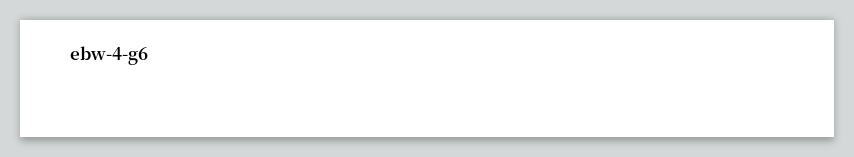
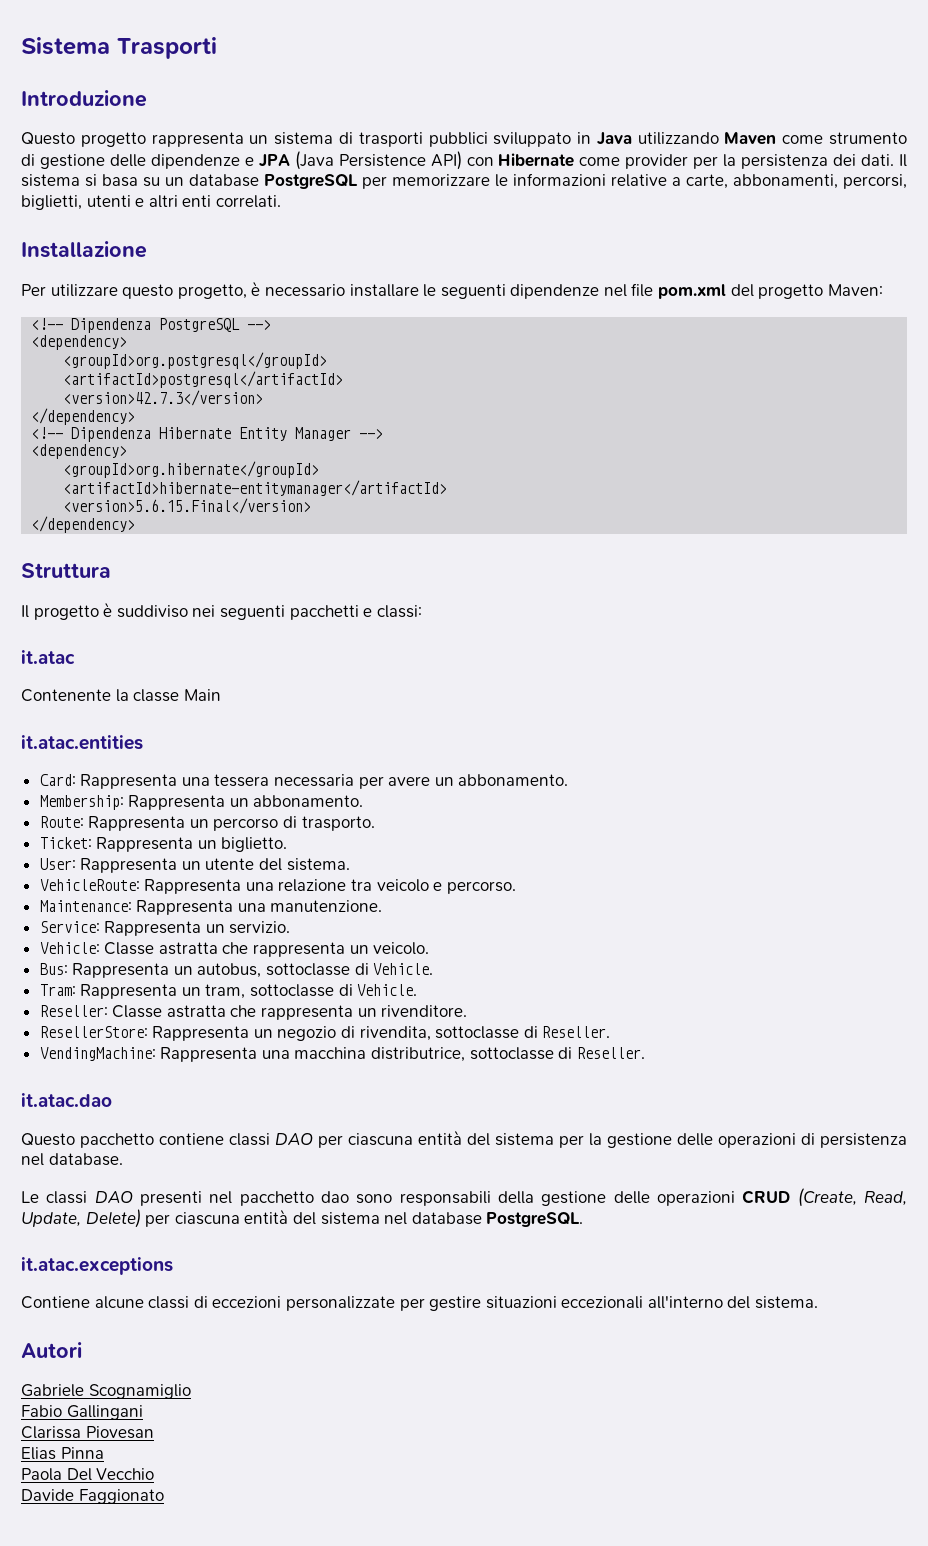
[70,46,148,65] ebw-4-g6 -> [21,37,217,59] [21,90,147,107] [21,132,908,147] [21,151,908,170] [21,173,907,189] [21,195,281,210] [21,241,147,258] [21,281,883,299] [31,318,272,333] [31,335,128,350] [63,352,328,369] [63,371,344,388] [63,390,264,406] [31,408,136,425] [31,427,384,442] [31,444,128,459] [63,461,320,478] [63,480,448,496] [63,498,312,514] [31,516,136,533] [21,563,111,578] [21,602,422,620] [21,650,75,664] [21,689,221,702] [21,735,143,750] [39,774,569,789] [39,795,364,810] [39,816,375,831] [39,837,288,852] [39,858,350,873] [39,879,516,894] [39,900,383,915] [39,921,291,936] [39,942,430,957] [39,963,434,978] [39,984,418,999] [39,1005,468,1020] [39,1026,611,1041] [39,1047,645,1062] [21,1093,112,1107] [21,1130,907,1148] [21,1153,123,1166] [21,1188,908,1207] [21,1209,584,1228] [21,1257,173,1275] [21,1296,819,1311] [21,1342,82,1358] [21,1384,191,1399] [21,1405,143,1420] [21,1426,154,1439] [21,1447,104,1460] [21,1468,155,1481] [21,1489,164,1504] Sistema Trasporti // Introduzione // Questo progetto rappresenta un sistema di trasporti pubblici sviluppato in Java utilizzando Maven come strumento di gestione delle dipendenze e JPA (Java Persistence API) con Hibernate come provider per la persistenza dei dati. Il sistema si basa su un database PostgreSQL per memorizzare le informazioni relative a carte, abbonamenti, percorsi, biglietti, utenti e altri enti correlati. // Installazione // Per utilizzare questo progetto, è necessario installare le seguenti dipendenze nel file pom.xml del progetto Maven: // <!-- Dipendenza PostgreSQL --> // <dependency> // <groupId>org.postgresql</groupId> // <artifactId>postgresql</artifactId> // <version>42.7.3</version> // </dependency> // <!-- Dipendenza Hibernate Entity Manager --> // <dependency> // <groupId>org.hibernate</groupId> // <artifactId>hibernate-entitymanager</artifactId> // <version>5.6.15.Final</version> // </dependency> // Struttura // Il progetto è suddiviso nei seguenti pacchetti e classi: // it.atac // Contenente la classe Main // it.atac.entities // Card: Rappresenta una tessera necessaria per avere un abbonamento. // Membership: Rappresenta un abbonamento. // Route: Rappresenta un percorso di trasporto. // Ticket: Rappresenta un biglietto. // User: Rappresenta un utente del sistema. // VehicleRoute: Rappresenta una relazione tra veicolo e percorso. // Maintenance: Rappresenta una manutenzione. // Service: Rappresenta un servizio. // Vehicle: Classe astratta che rappresenta un veicolo. // Bus: Rappresenta un autobus, sottoclasse di Vehicle. // Tram: Rappresenta un tram, sottoclasse di Vehicle. // Reseller: Classe astratta che rappresenta un rivenditore. // ResellerStore: Rappresenta un negozio di rivendita, sottoclasse di Reseller. // VendingMachine: Rappresenta una macchina distributrice, sottoclasse di Reseller. // it.atac.dao // Questo pacchetto contiene classi DAO per ciascuna entità del sistema per la gestione delle operazioni di persistenza nel database. // Le classi DAO presenti nel pacchetto dao sono responsabili della gestione delle operazioni CRUD (Create, Read, Update, Delete) per ciascuna entità del sistema nel database PostgreSQL. // it.atac.exceptions // Contiene alcune classi di eccezioni personalizzate per gestire situazioni eccezionali all'interno del sistema. // Autori // Gabriele Scognamiglio // Fabio Gallingani // Clarissa Piovesan // Elias Pinna // Paola Del Vecchio // Davide Faggionato

